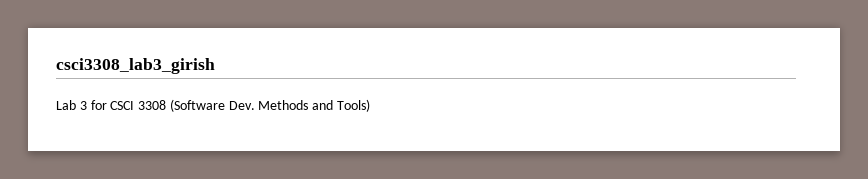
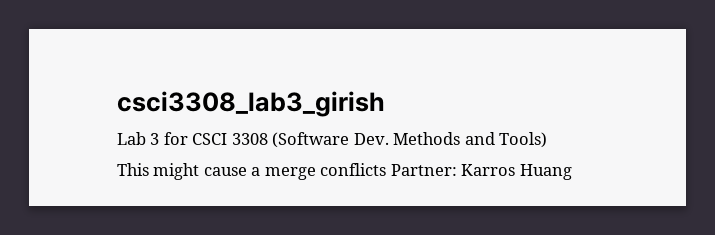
(371, 105) none -> [117,163,572,180] // This might cause a merge conflicts Partner: Karros Huang

